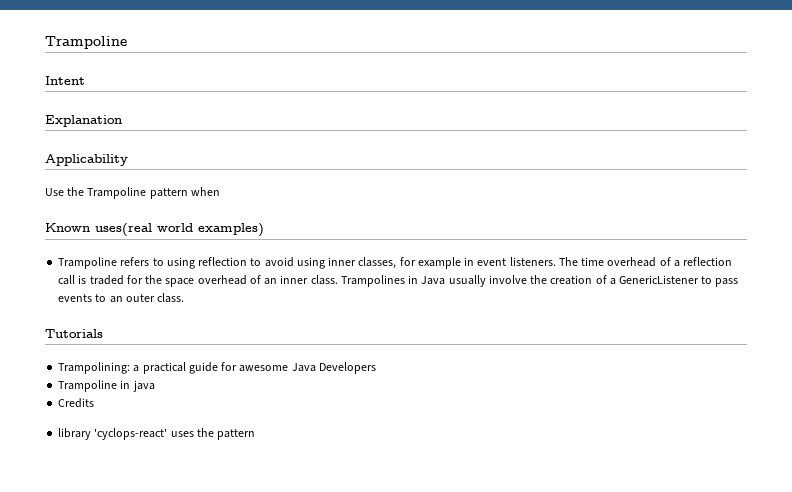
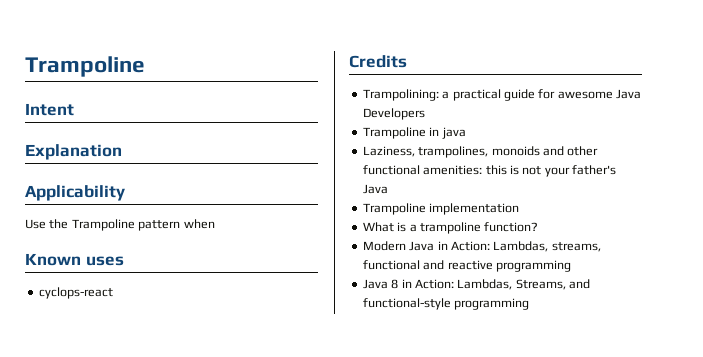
[95,223,264,237] [58,257,733,269] [58,275,739,287] [58,293,185,303] [45,329,103,338] uses(real world examples) // Trampoline refers to using reflection to avoid using inner classes, for example in event listeners. The time overhead of a reflection call is traded for the space overhead of an inner class. Trampolines in Java usually involve the creation of a GenericListener to pass events to an outer class. // Tutorials -> [85,256,124,266] [38,287,113,299] [349,55,407,68] uses // cyclops-react // Credits
[58,398,95,408] [58,428,256,440] Credits // library 'cyclops-react' uses the pattern -> [362,146,599,158] [362,165,616,177] [362,184,388,194] [362,203,520,215] [362,222,539,234] [362,241,601,252] [362,260,571,272] [362,279,590,290] [362,298,530,310] Laziness, trampolines, monoids and other functional amenities: this is not your father's Java // Trampoline implementation // What is a trampoline function? // Modern Java in Action: Lambdas, streams, functional and reactive programming // Java 8 in Action: Lambdas, Streams, and functional-style programming

